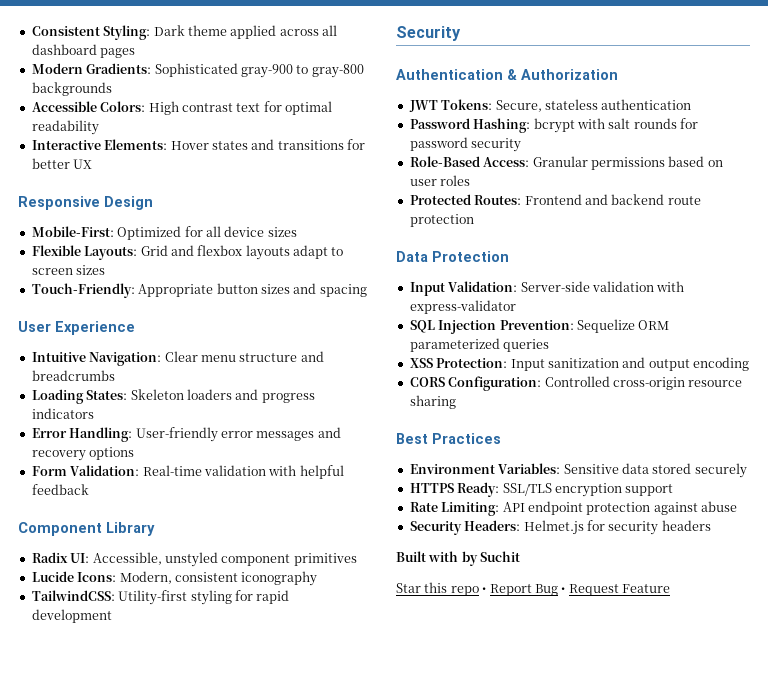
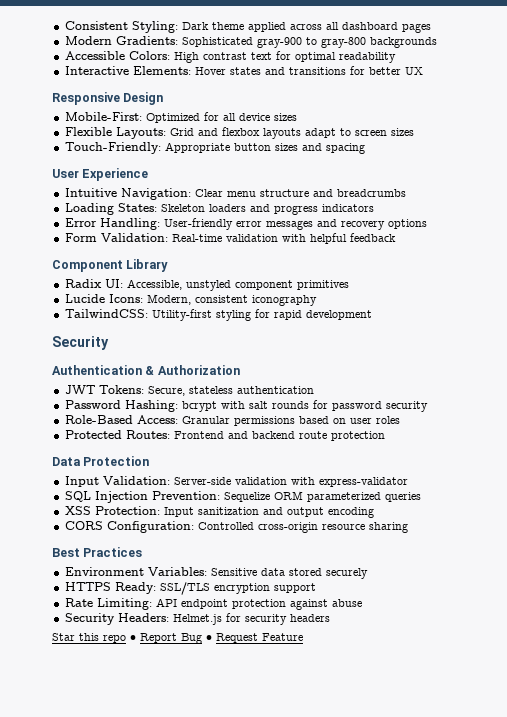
[396,551,521,566] // Built with by Suchit -> (330, 618) none

